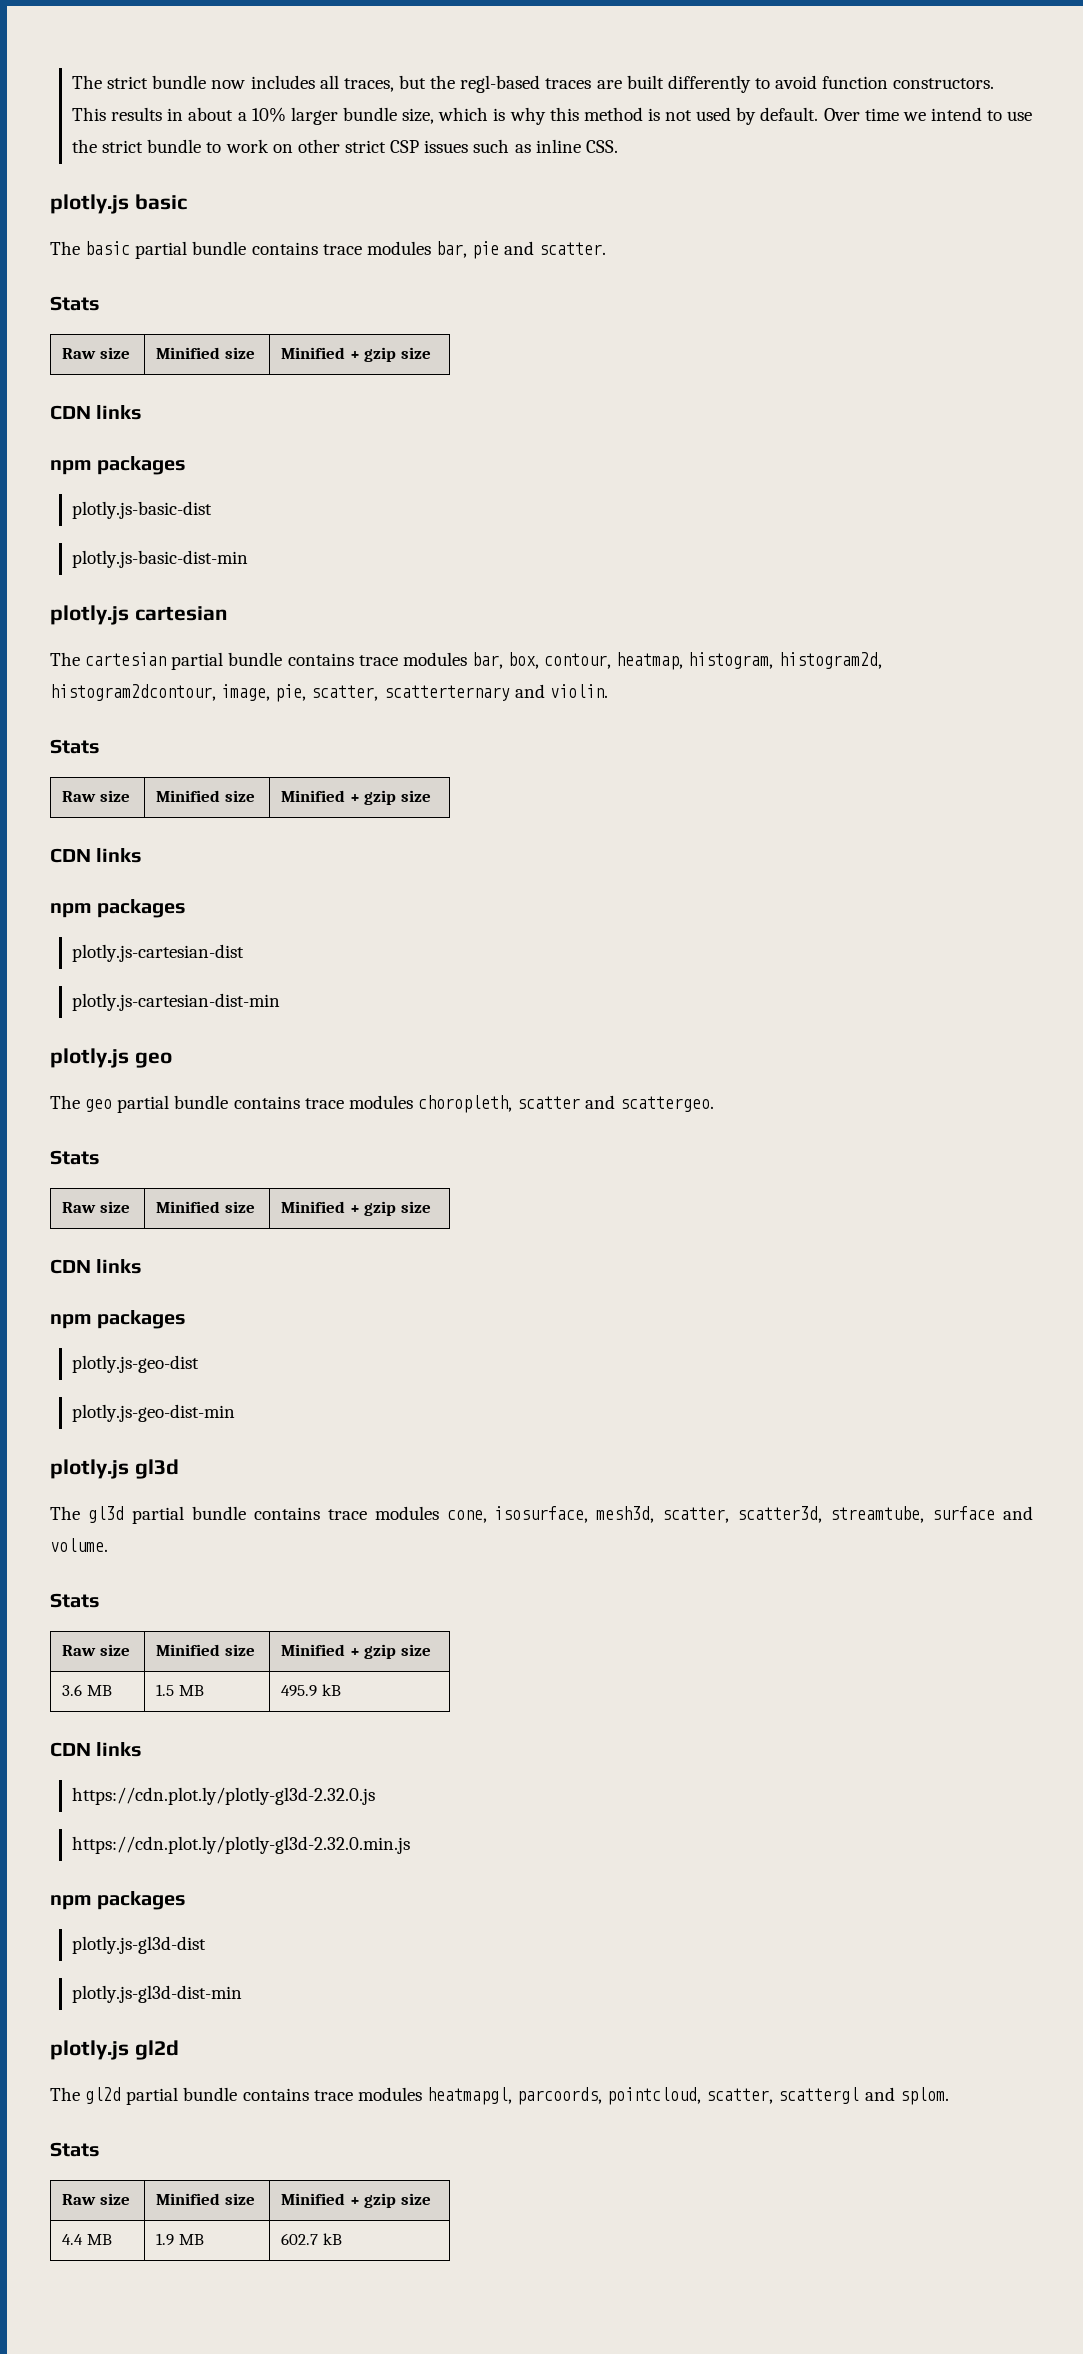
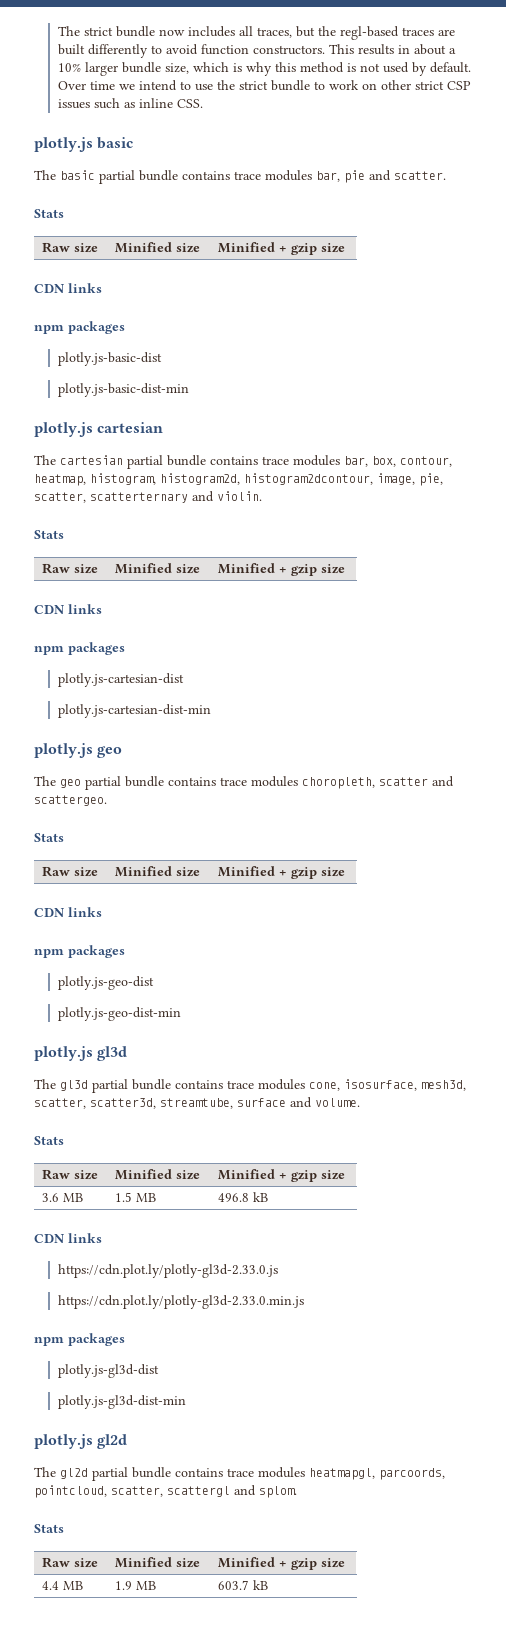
[281,1685,318,1697] 495.9 -> [217,1193,249,1202] 496.8
[72,1787,376,1805] [72,1836,411,1854] https://cdn.plot.ly/plotly-gl3d-2.32.0.js // https://cdn.plot.ly/plotly-gl3d-2.32.0.min.js -> [57,1264,278,1278] [57,1295,304,1309] https://cdn.plot.ly/plotly-gl3d-2.33.0.js // https://cdn.plot.ly/plotly-gl3d-2.33.0.min.js
[281,2233,319,2245] 602.7 -> [217,1580,249,1590] 603.7

